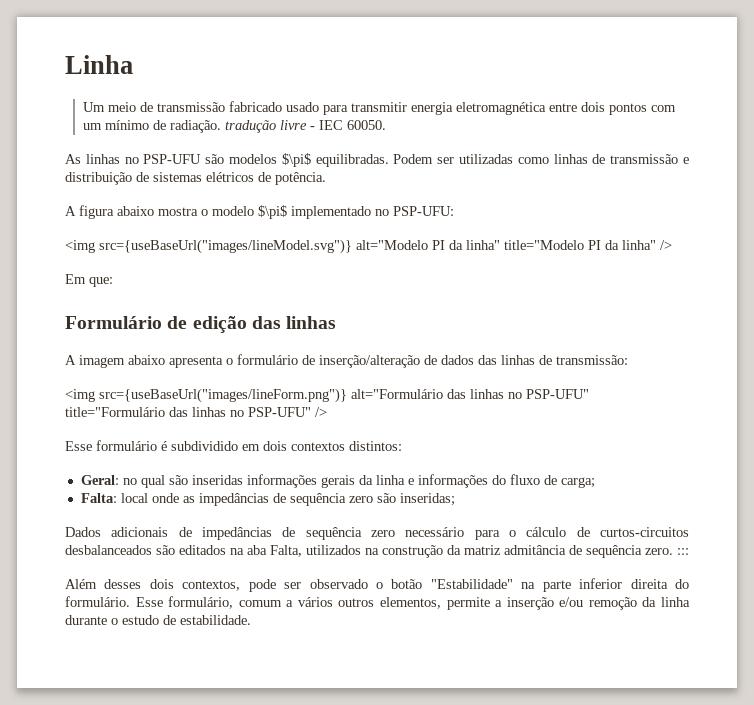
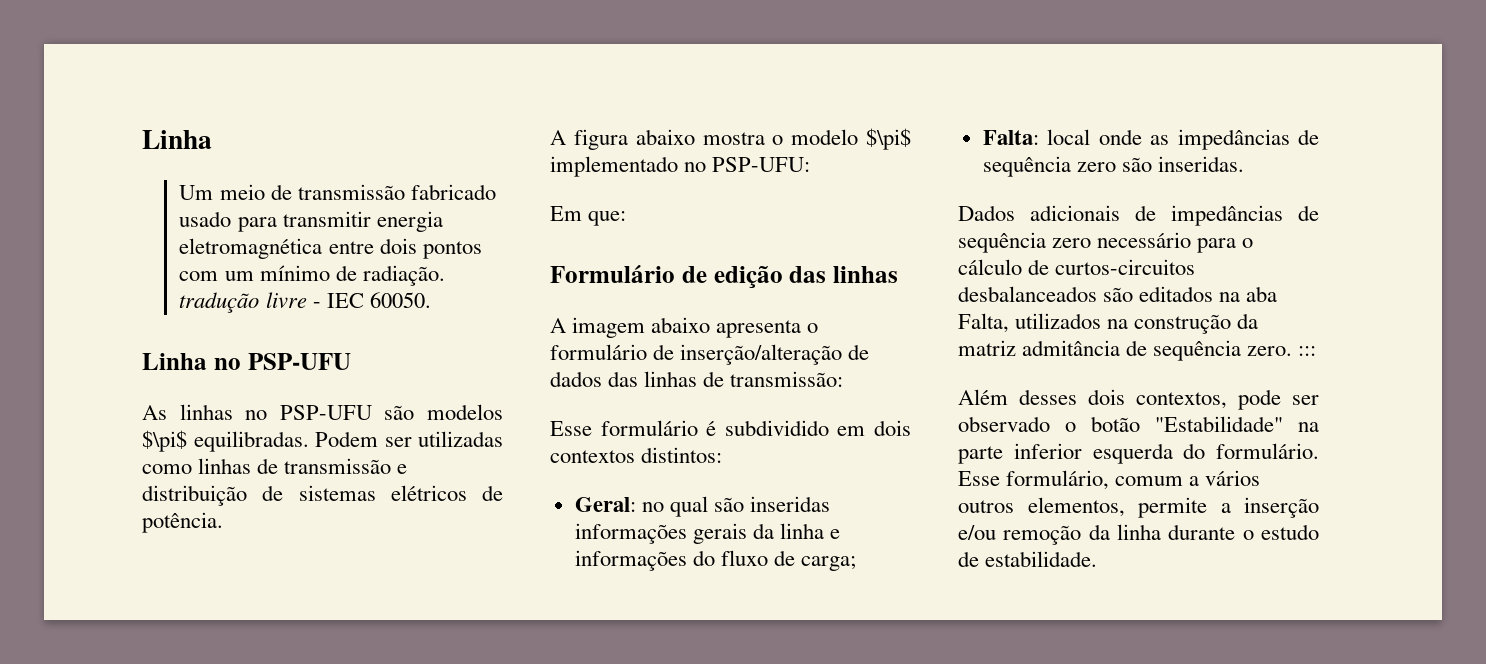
(386, 125) none -> [142,353,351,370] // Linha no PSP-UFU
[65,239,672,254] // <img src={useBaseUrl("images/lineModel.svg")} alt="Modelo PI da linha" title="Modelo PI da linha" /> -> (811, 164) none
[65,388,589,403] [65,407,327,417] // <img src={useBaseUrl("images/lineForm.png")} alt="Formulário das linhas no PSP-UFU" title="Formulário das linhas no PSP-UFU" /> -> (844, 379) none
[399,493,455,506] inseridas; -> [1157,156,1244,172] inseridas.
[630,579,668,589] direita -> [1092,443,1173,464] esquerda

